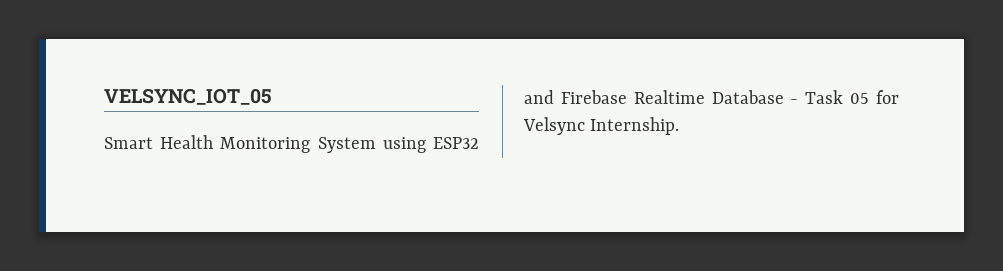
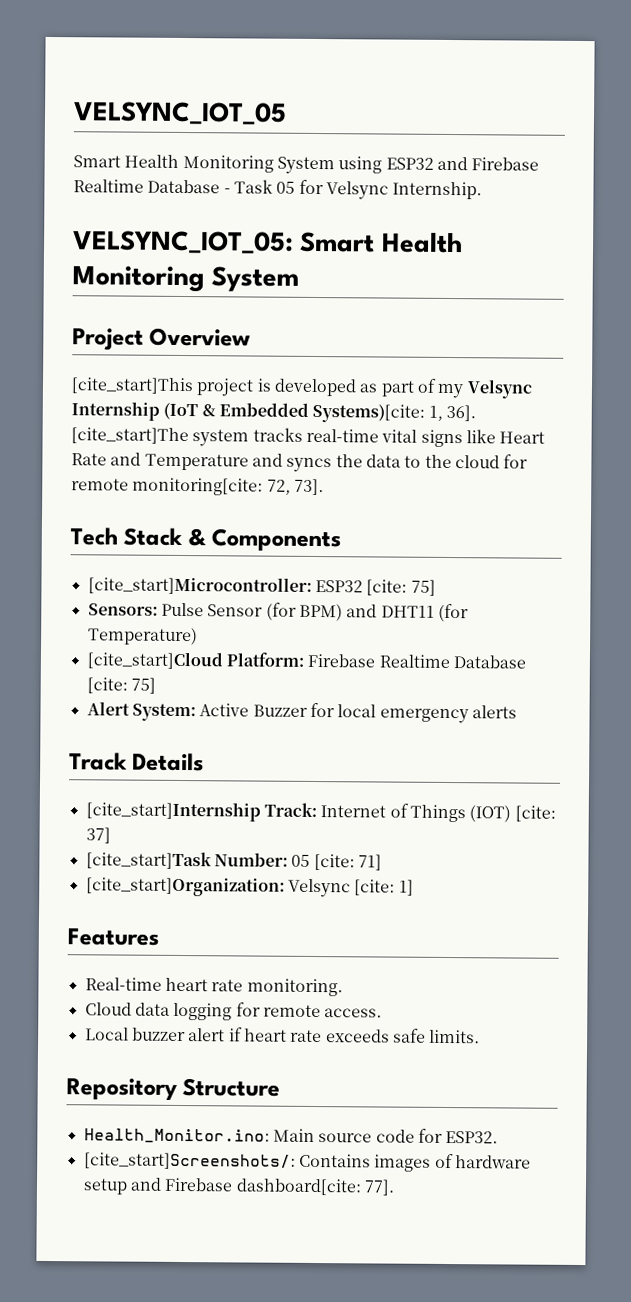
(680, 126) none -> [72,230,463,254] [72,265,300,293] [72,327,252,351] [71,377,533,399] [71,401,476,423] [71,427,546,448] [71,452,529,473] [71,477,324,496] [70,527,342,552] [87,576,436,596] [87,602,469,623] [87,627,198,646] [86,651,526,670] [86,677,156,694] [86,701,517,724] [69,752,205,772] [85,801,556,823] [85,827,111,844] [85,851,382,871] [85,877,414,898] [67,928,159,946] [84,977,343,997] [84,1002,383,1021] [84,1027,481,1044] [66,1078,281,1100] [83,1128,499,1144] [83,1152,531,1172] [82,1177,395,1196] // VELSYNC_IOT_05: Smart Health Monitoring System // Project Overview // [cite_start]This project is developed as part of my Velsync Internship (IoT & Embedded Systems)[cite: 1, 36]. [cite_start]The system tracks real-time vital signs like Heart Rate and Temperature and syncs the data to the cloud for remote monitoring[cite: 72, 73]. // Tech Stack & Components // [cite_start]Microcontroller: ESP32 [cite: 75] // Sensors: Pulse Sensor (for BPM) and DHT11 (for Temperature) // [cite_start]Cloud Platform: Firebase Realtime Database [cite: 75] // Alert System: Active Buzzer for local emergency alerts // Track Details // [cite_start]Internship Track: Internet of Things (IOT) [cite: 37] // [cite_start]Task Number: 05 [cite: 71] // [cite_start]Organization: Velsync [cite: 1] // Features // Real-time heart rate monitoring. // Cloud data logging for remote access. // Local buzzer alert if heart rate exceeds safe limits. // Repository Structure // Health_Monitor.ino: Main source code for ESP32. // [cite_start]Screenshots/: Contains images of hardware setup and Firebase dashboard[cite: 77].

